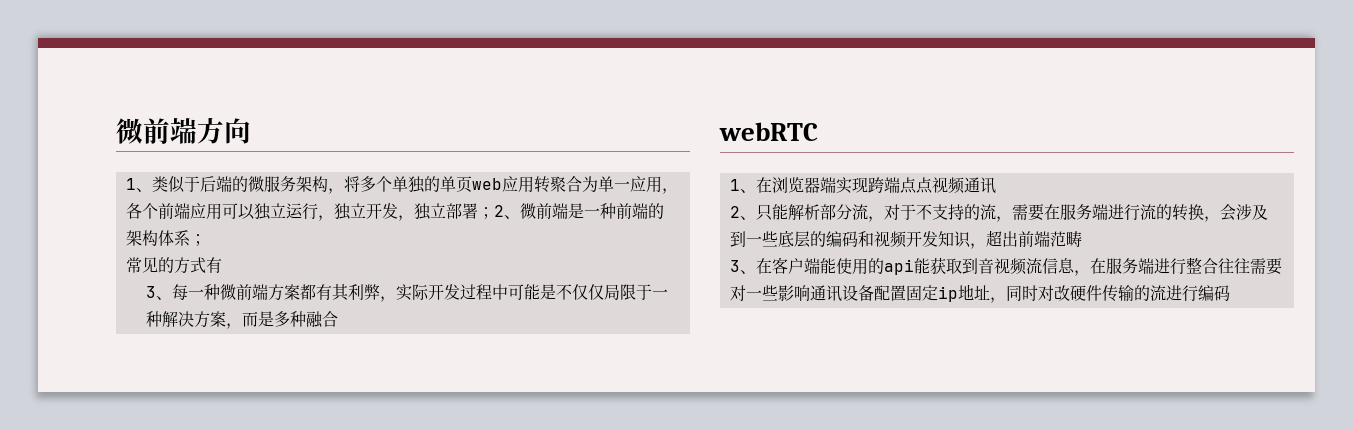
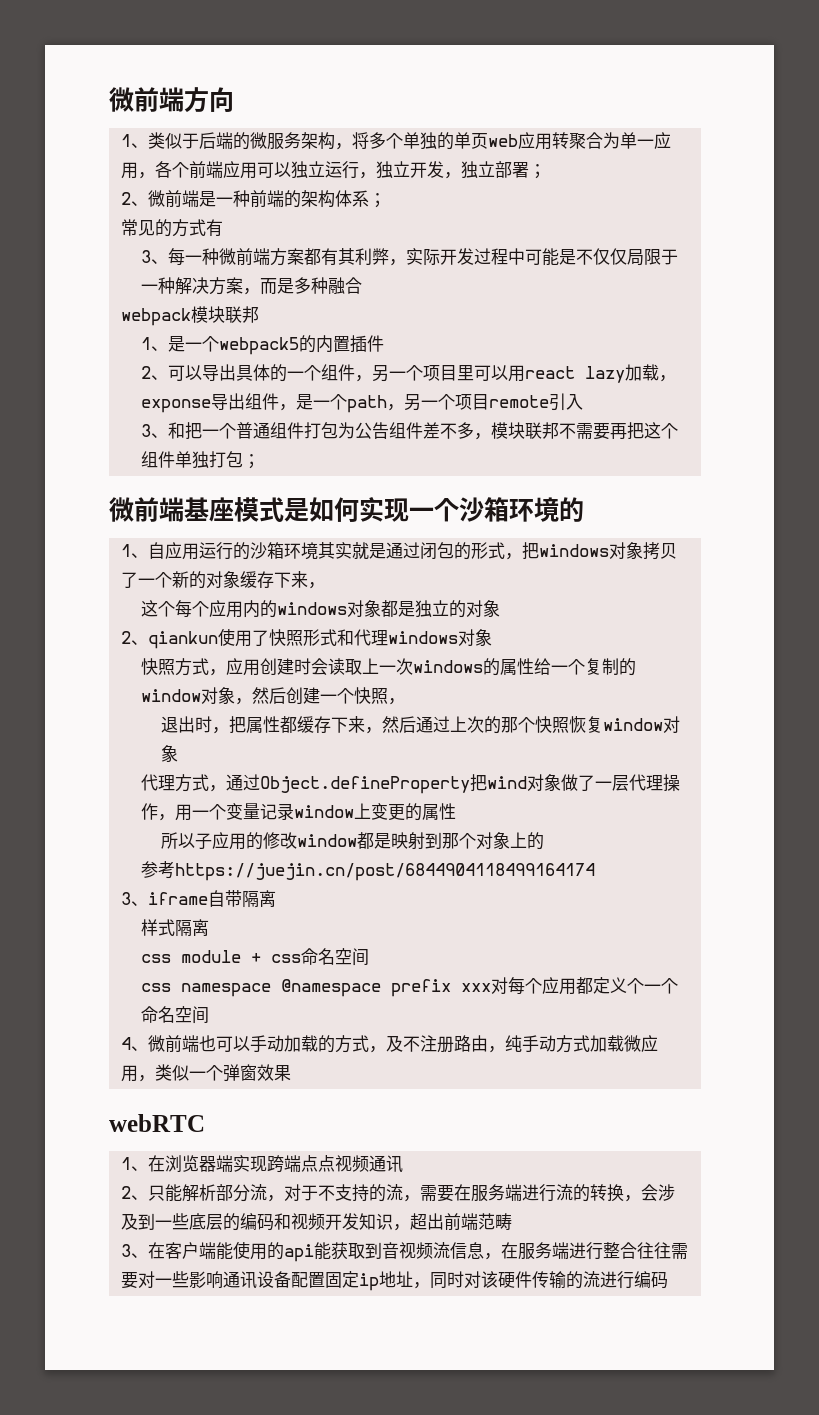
(495, 213) none -> (546, 171) //
(339, 319) none -> [121,306,259,326] [141,335,384,355] [141,364,676,383] [141,393,583,413] [141,422,678,440] [141,451,260,469] [109,497,584,522] [121,542,677,560] [121,571,325,589] [141,600,500,618] [121,628,492,649] [141,658,636,676] [141,687,405,705] [161,716,680,734] [161,745,178,762] [141,774,680,794] [141,803,456,821] [161,832,544,850] [141,861,595,881] [121,890,276,908] [141,919,209,937] [141,948,369,966] [141,977,678,997] [141,1006,209,1024] [121,1035,658,1053] [121,1064,291,1082] // webpack模块联邦 // 1、是一个webpack5的内置插件 // 2、可以导出具体的一个组件，另一个项目里可以用react lazy加载，exponse导出组件，是一个path，另一个项目remote引入 // 3、和把一个普通组件打包为公告组件差不多，模块联邦不需要再把这个组件单独打包； // 微前端基座模式是如何实现一个沙箱环境的 // 1、自应用运行的沙箱环境其实就是通过闭包的形式，把windows对象拷贝了一个新的对象缓存下来， // 这个每个应用内的windows对象都是独立的对象 // 2、qiankun使用了快照形式和代理windows对象 // 快照方式，应用创建时会读取上一次windows的属性给一个复制的window对象，然后创建一个快照， // 退出时，把属性都缓存下来，然后通过上次的那个快照恢复window对象 // 代理方式，通过Object.defineProperty把wind对象做了一层代理操作，用一个变量记录window上变更的属性 // 所以子应用的修改window都是映射到那个对象上的 // 参考https://juejin.cn/post/6844904118499164174 // 3、iframe自带隔离 // 样式隔离 // css module + css命名空间 // css namespace @namespace prefix xxx对每个应用都定义个一个命名空间 // 4、微前端也可以手动加载的方式，及不注册路由，纯手动方式加载微应用，类似一个弹窗效果
[1054,285,1071,301] 改 -> [481,1271,498,1288] 该

